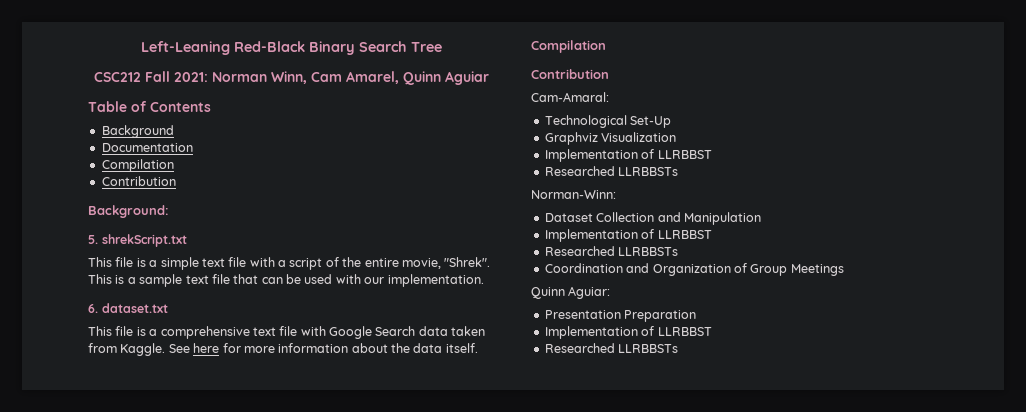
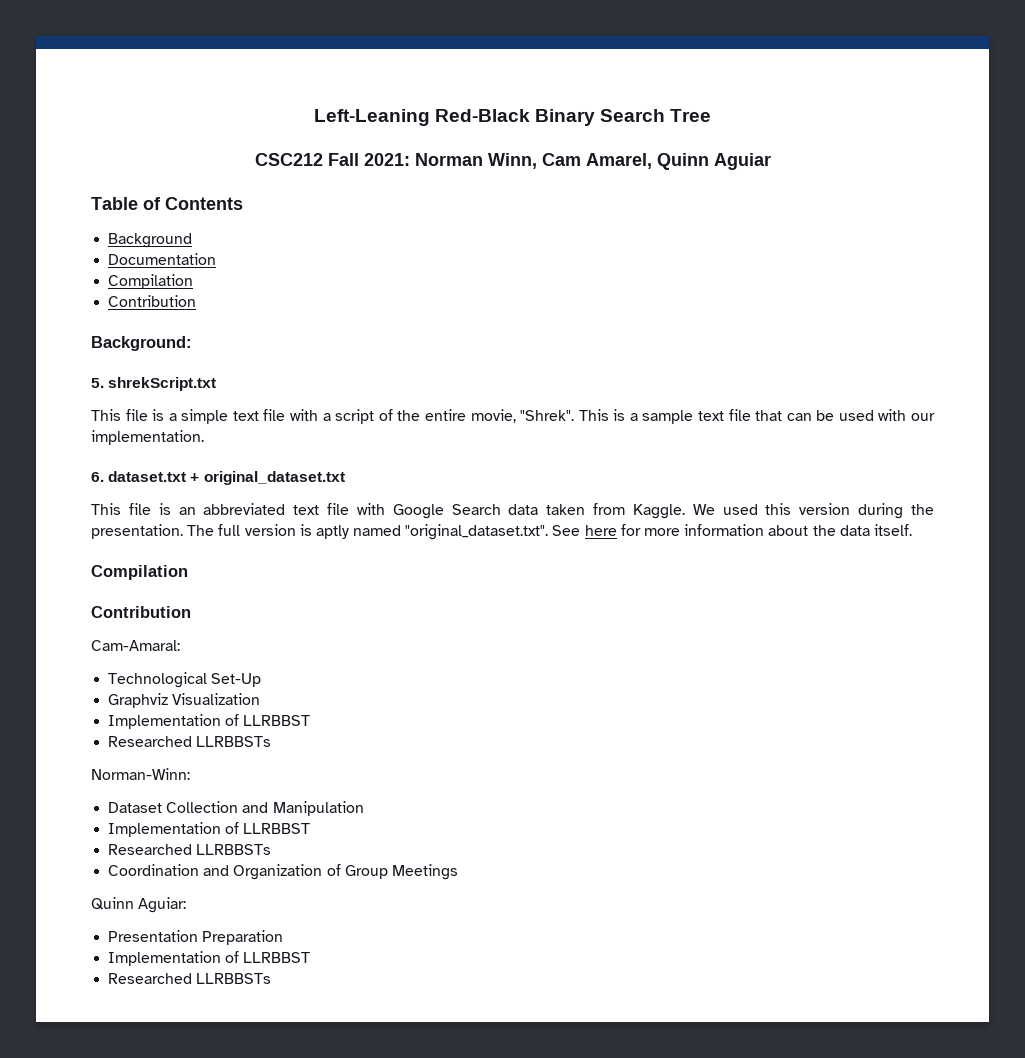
[88,326,250,339] // This file is a comprehensive -> [190,471,345,485] [91,503,286,515] + original_dataset.txt // This file is an abbreviated
(166, 349) none -> [692,503,935,519] [91,524,549,540] We used this version during the presentation. The full version is aptly named "original_dataset.txt".

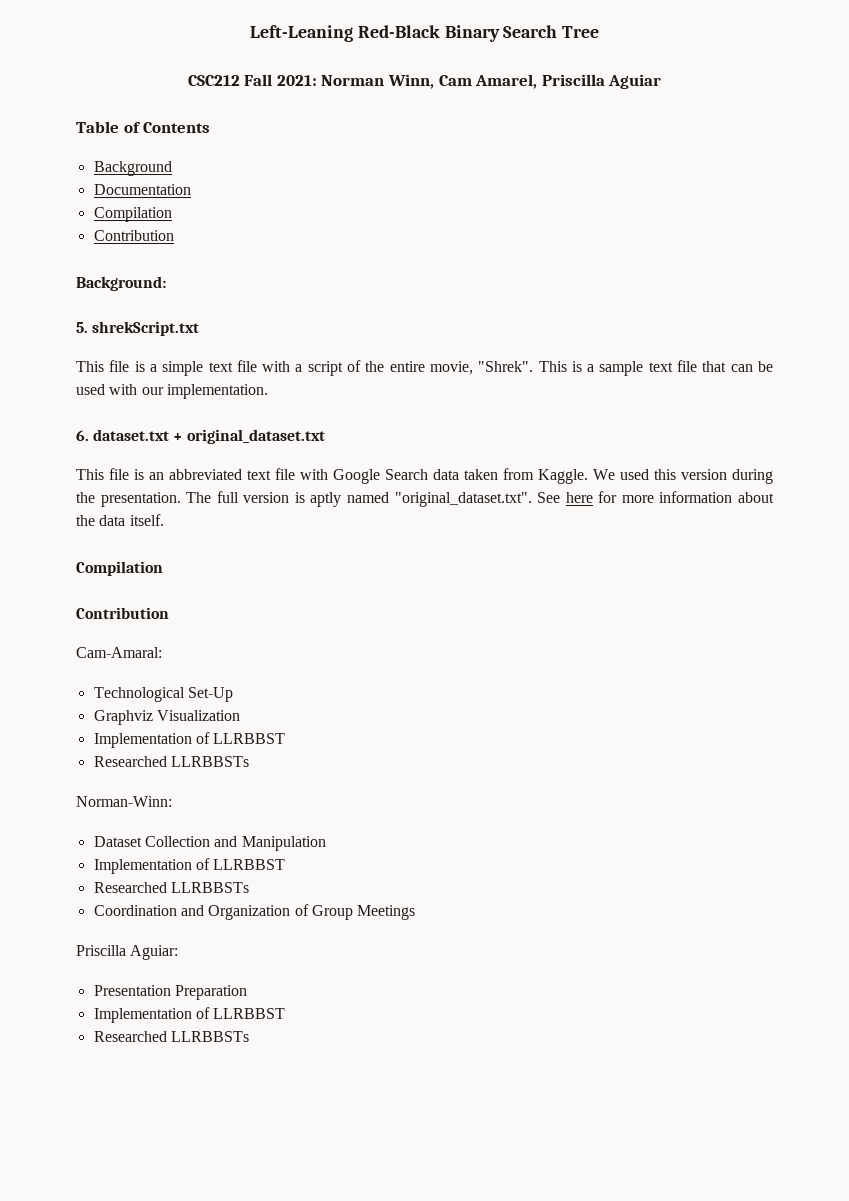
[656,153,709,170] Quinn -> [541,74,605,86] Priscilla
[91,897,134,910] Quinn -> [76,945,126,956] Priscilla

